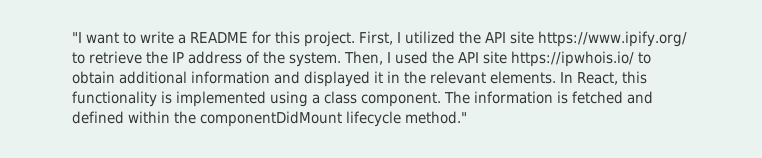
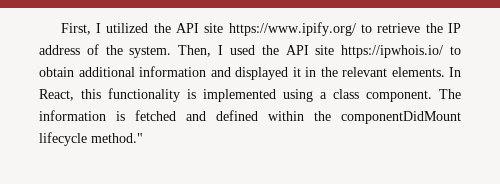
[72,31,355,47] "I want to write a README for this project. -> (60, 29) none

